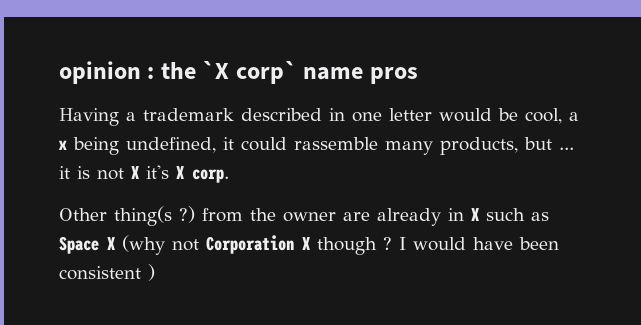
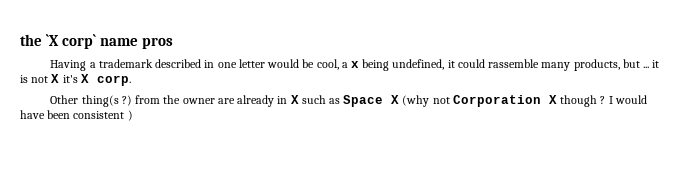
[59,61,155,84] opinion : -> (20, 40) none

